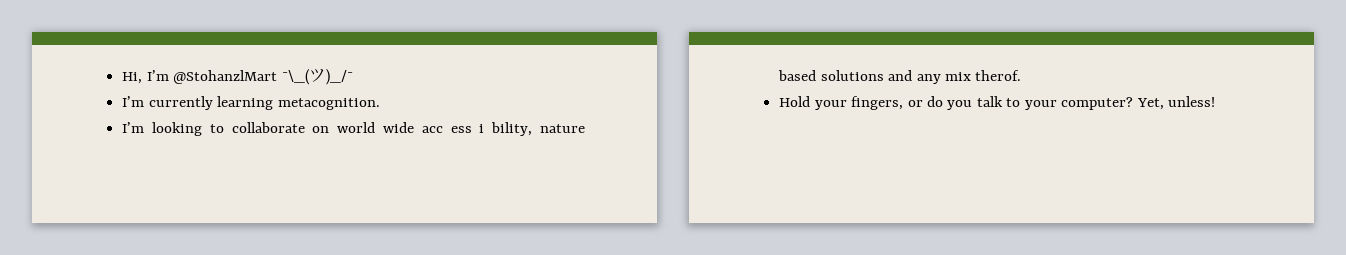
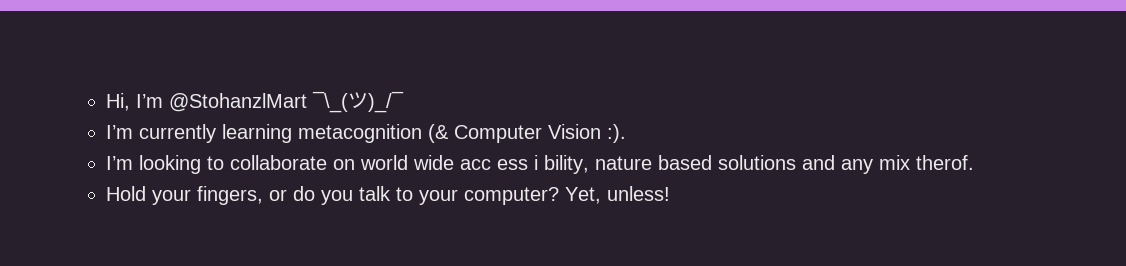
[277,98,380,110] metacognition. -> [298,124,626,143] metacognition (& Computer Vision :).

